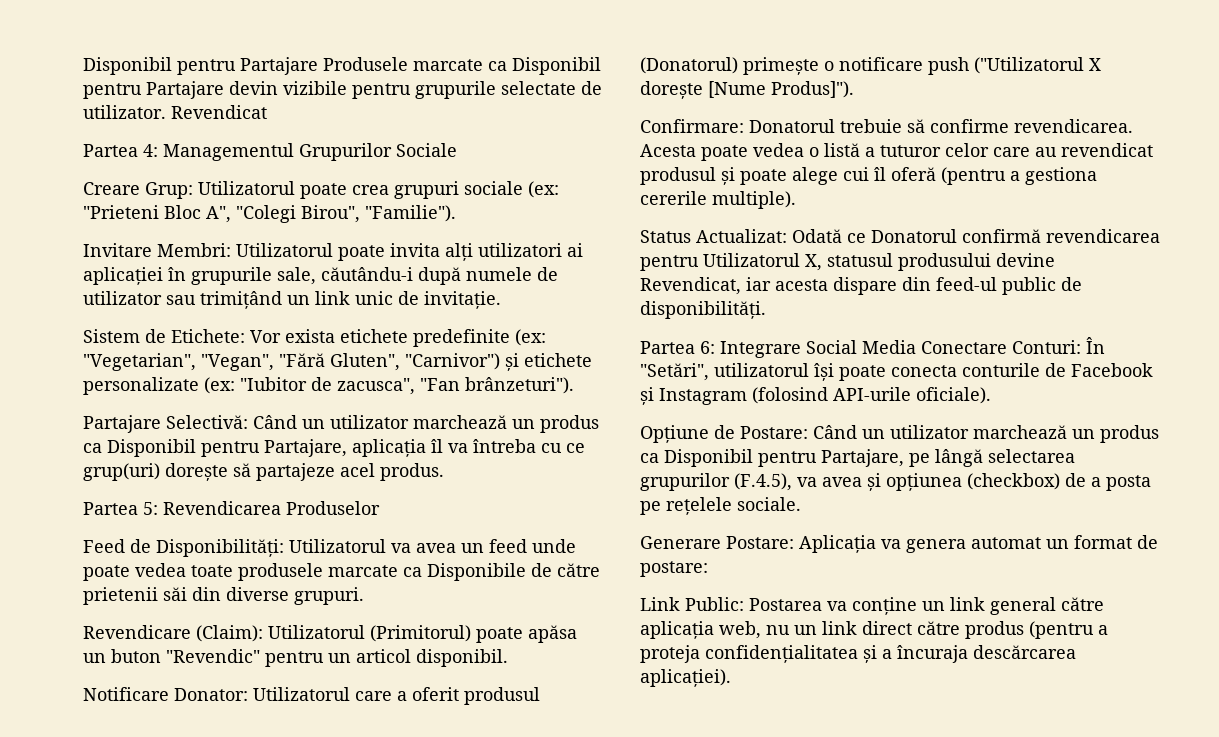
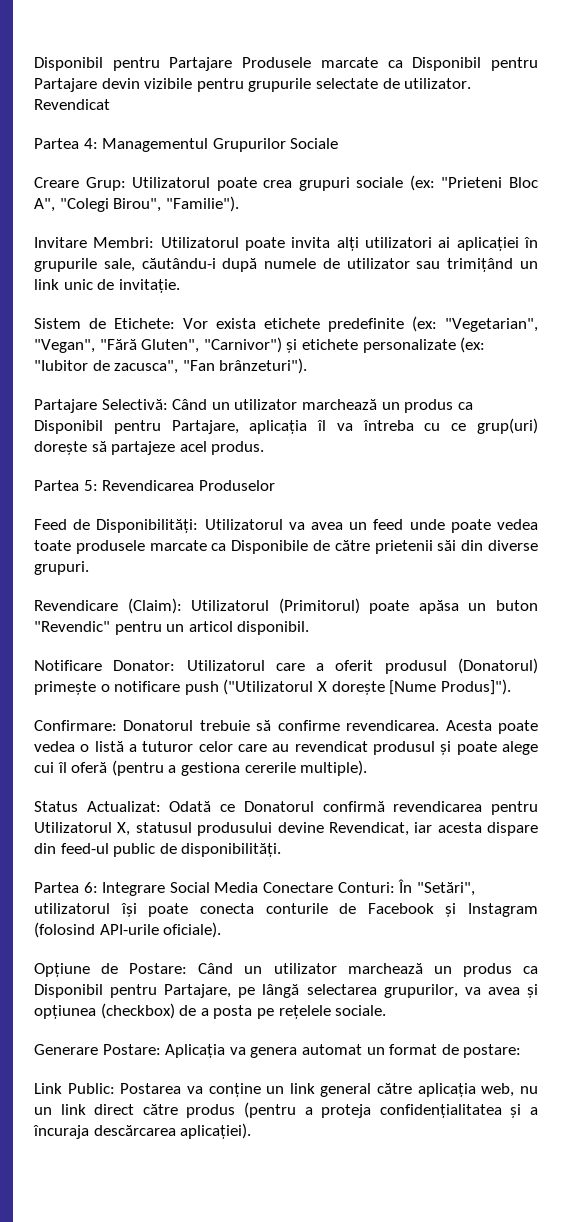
[640,473,792,491] grupurilor (F.4.5), -> [383,984,458,998] grupurilor,

